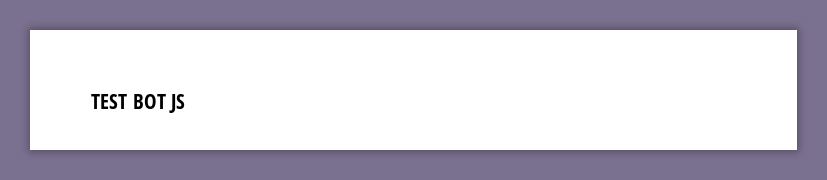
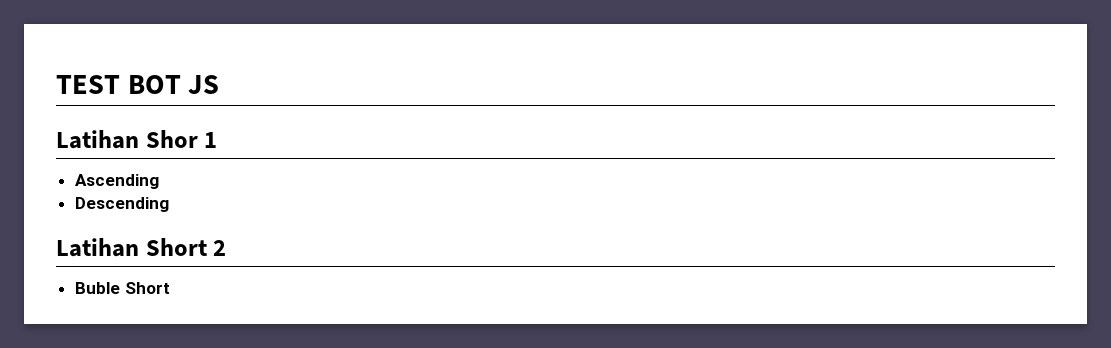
(186, 103) none -> [56,130,218,149] [74,174,159,189] [74,197,169,212] [56,238,227,257] [74,282,170,294] // Latihan Shor 1 // Ascending // Descending // Latihan Short 2 // Buble Short

